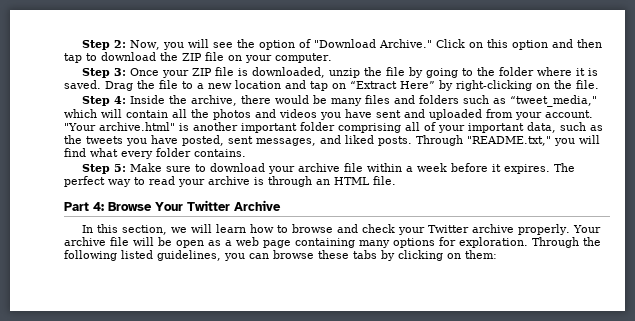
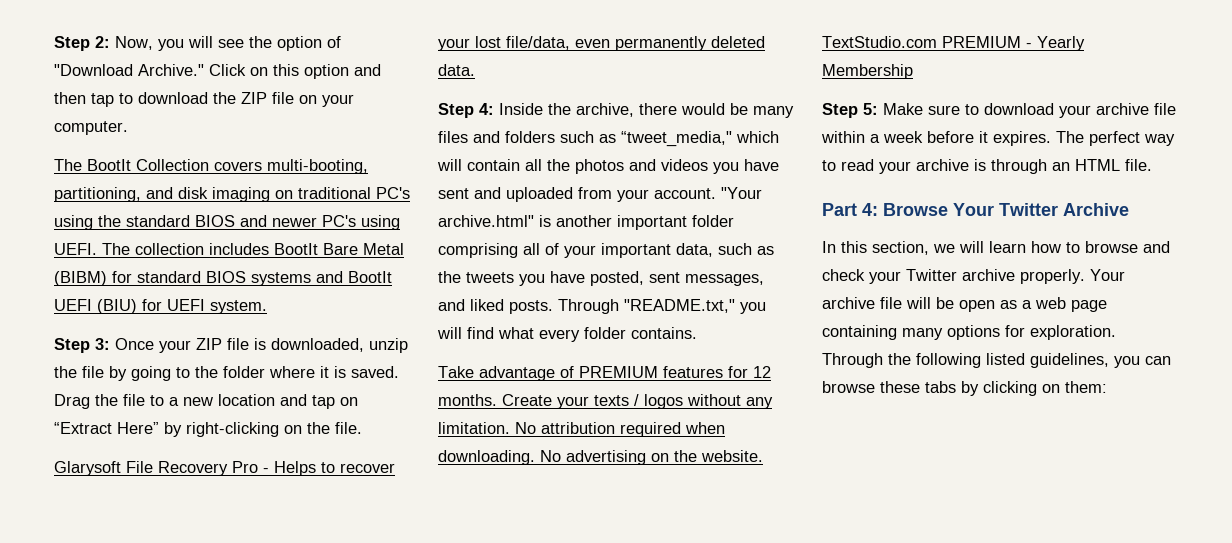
(332, 58) none -> [54,159,368,174] [54,187,410,202] [54,215,400,230] [54,243,404,255] [54,271,392,286] [54,299,267,314] // The BootIt Collection covers multi-booting, partitioning, and disk imaging on traditional PC's using the standard BIOS and newer PC's using UEFI. The collection includes BootIt Bare Metal (BIBM) for standard BIOS systems and BootIt UEFI (BIU) for UEFI system.
(599, 84) none -> [54,461,395,476] [438,36,765,51] [438,64,475,76] // Glarysoft File Recovery Pro - Helps to recover your lost file/data, even permanently deleted data.
(246, 153) none -> [438,366,771,381] [438,394,773,409] [438,422,725,437] [438,450,763,465] [822,36,1085,51] [822,64,913,79] // Take advantage of PREMIUM features for 12 months. Create your texts / logos without any limitation. No attribution required when downloading. No advertising on the website. TextStudio.com PREMIUM - Yearly Membership

